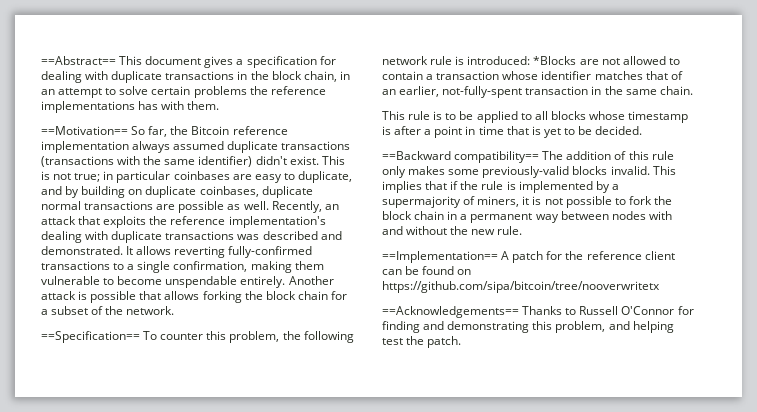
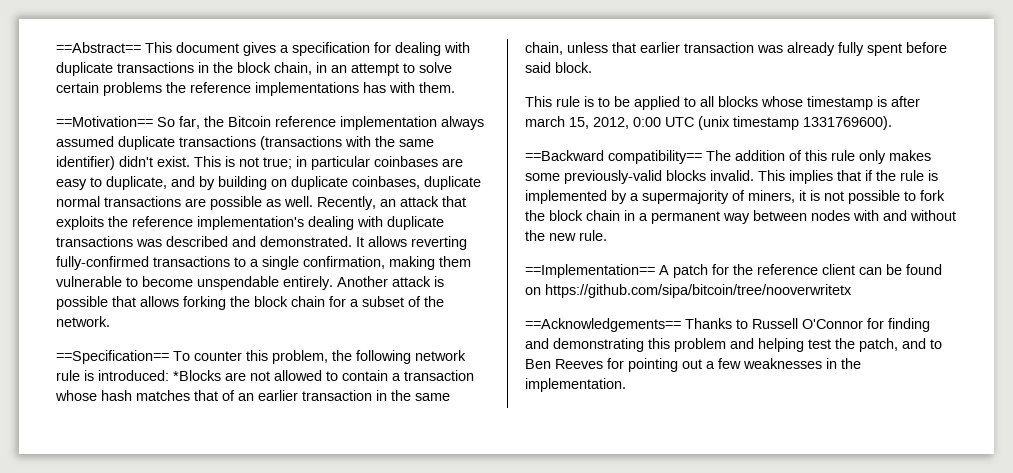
[541,71,592,80] identifier -> [101,390,132,401] hash
[399,86,523,98] earlier, not-fully-spent -> [258,390,298,401] earlier
[659,86,693,95] chain. -> [525,42,947,56] [525,62,592,73] chain, unless that earlier transaction was already fully spent before said block.
[424,126,643,138] a point in time that is yet to be decided. -> [525,116,892,130] march 15, 2012, 0:00 UTC (unix timestamp 1331769600).
[555,321,606,333] problem, -> [674,338,726,352] problem
[427,336,462,348] patch. -> [859,338,942,352] [525,358,861,372] [525,378,626,392] patch, and to Ben Reeves for pointing out a few weaknesses in the implementation.

